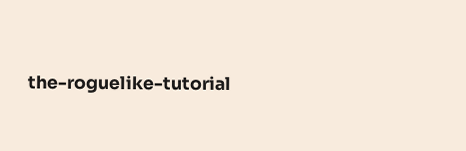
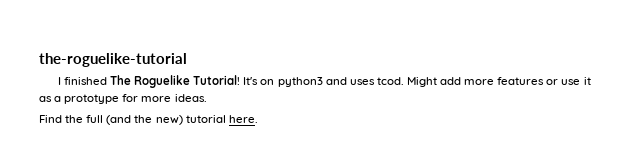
(231, 84) none -> [57,75,591,88] [39,94,207,104] [39,115,258,125] // I finished The Roguelike Tutorial! It's on python3 and uses tcod. Might add more features or use it as a prototype for more ideas. // Find the full (and the new) tutorial here.

